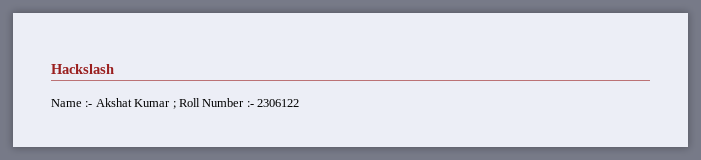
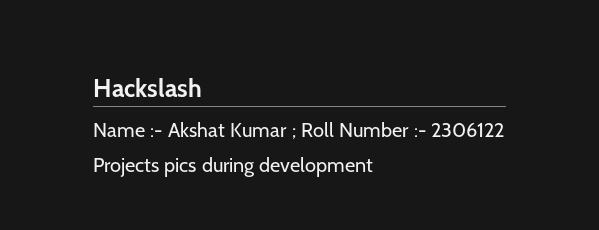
(299, 103) none -> [93,157,374,177] // Projects pics during development

